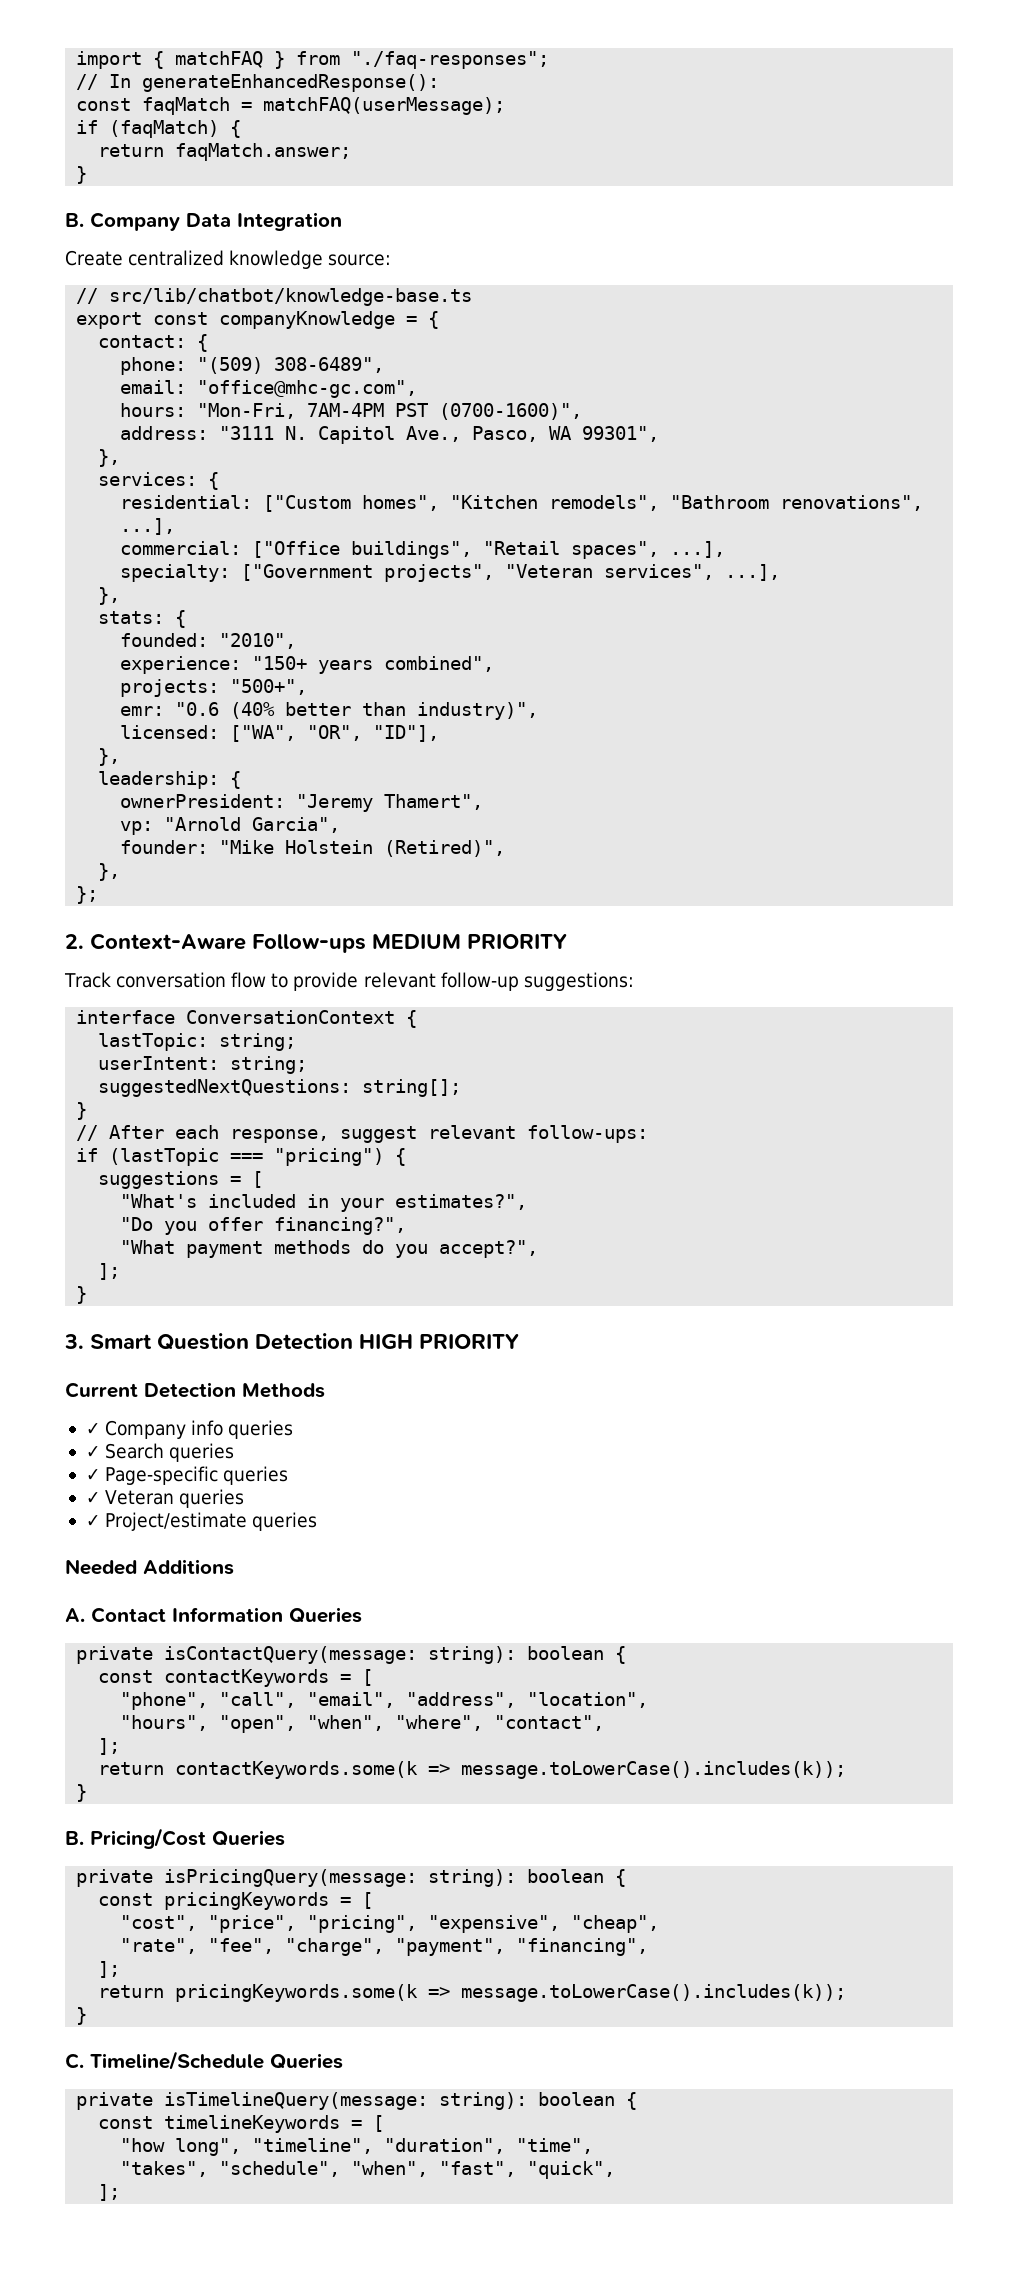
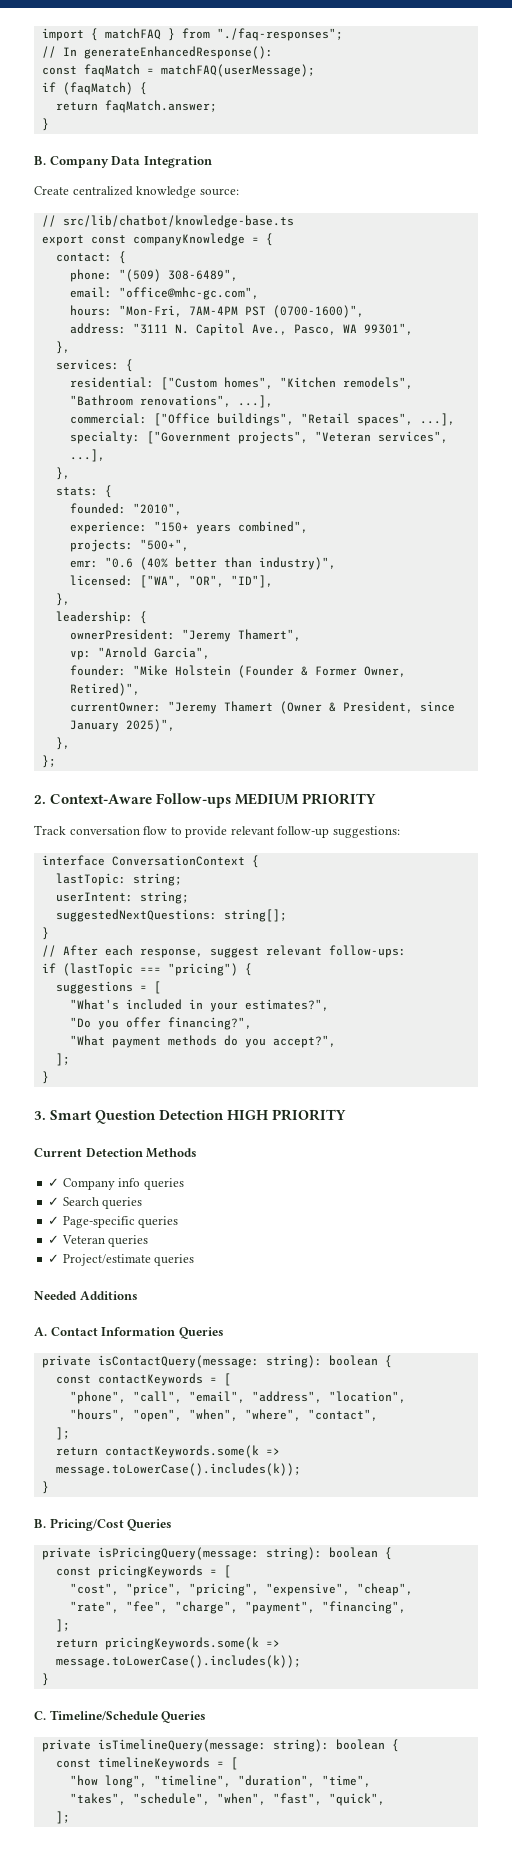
[384,840,506,857] (Retired)", -> [237,665,406,678] [69,683,140,696] [69,701,455,714] [69,719,175,732] (Founder & Former Owner, Retired)", // currentOwner: "Jeremy Thamert (Owner & President, since January 2025)",

